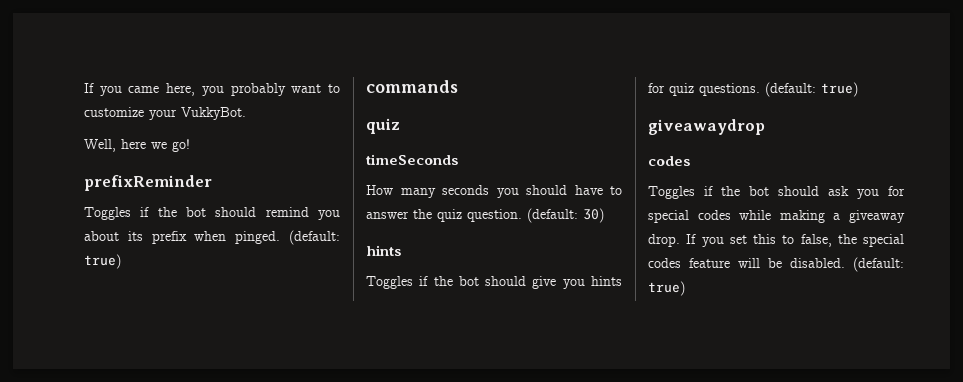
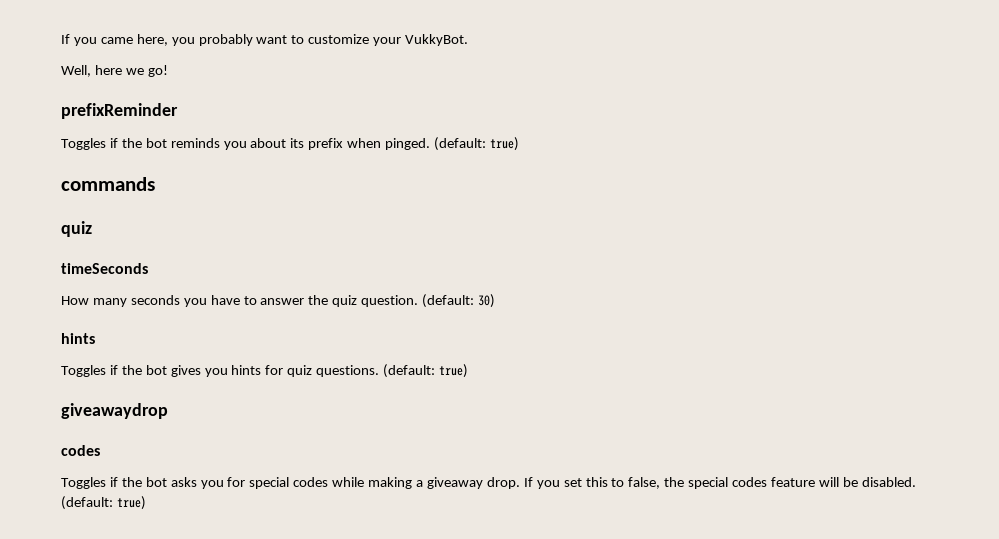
[215,207,309,217] should remind -> [170,138,220,148] reminds
[526,185,567,195] should -> (207, 302) none
[485,276,557,289] should give -> [170,365,201,377] gives
[778,186,849,196] should ask -> [170,477,197,487] asks

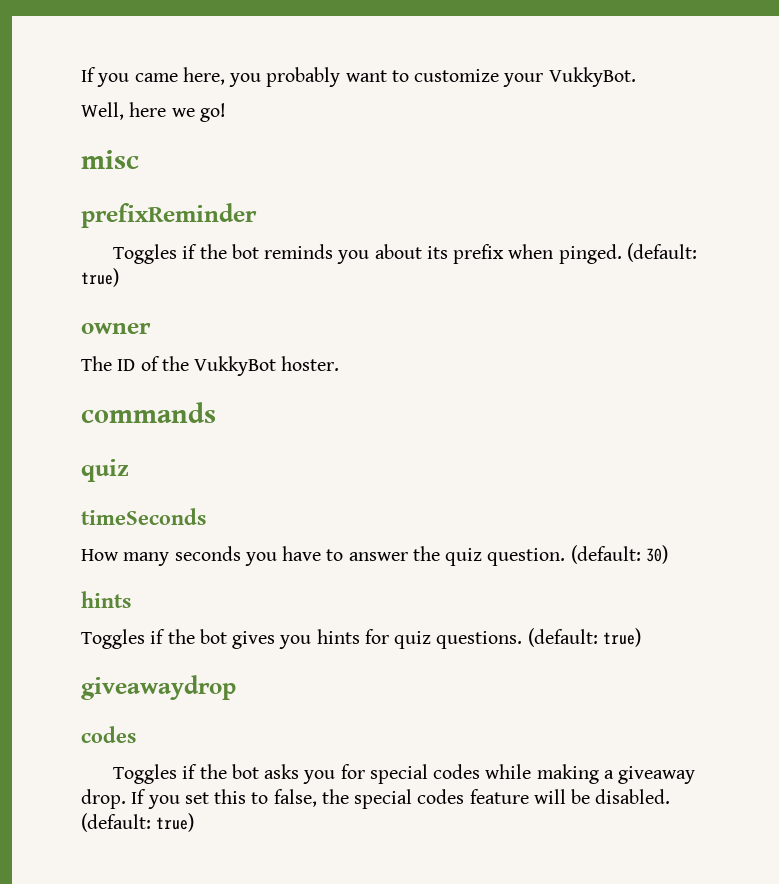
(168, 71) none -> [81,150,139,169] // misc
(519, 144) none -> [81,323,151,334] [81,356,340,376] // owner // The ID of the VukkyBot hoster.

